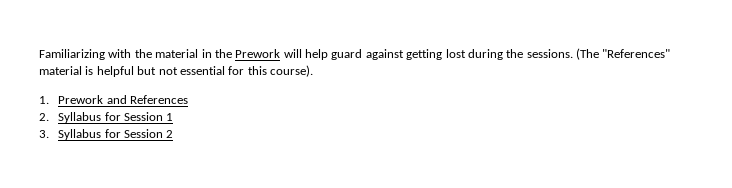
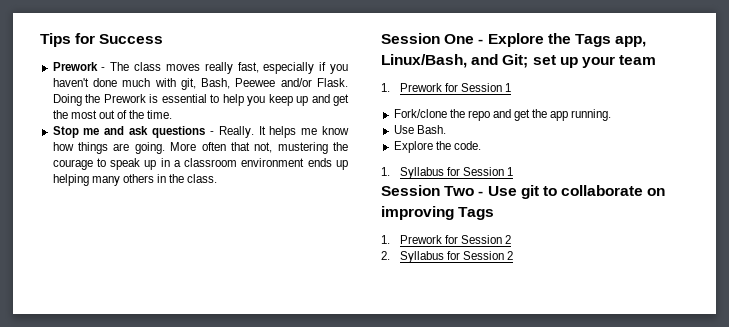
[39,48,671,60] [39,65,313,77] [39,95,188,104] [39,112,174,123] [39,130,49,138] Familiarizing with the material in the Prework will help guard against getting lost during the sessions. (The "References" material is helpful but not essential for this course). // 1. Prework and References // 2. Syllabus for Session 1 // 3. -> [40,33,164,47] [52,62,348,74] [52,78,348,90] [52,94,350,106] [52,110,173,119] [52,126,349,138] [52,142,349,154] [52,158,349,170] [52,174,218,186] [381,33,647,47] [381,54,657,68] [381,83,512,92] [393,109,612,121] [393,125,446,134] [393,141,481,153] [381,167,514,179] [381,185,666,199] [381,206,495,220] [381,235,512,244] [381,251,390,260] Tips for Success // Prework - The class moves really fast, especially if you haven't done much with git, Bash, Peewee and/or Flask. Doing the Prework is essential to help you keep up and get the most out of the time. // Stop me and ask questions - Really. It helps me know how things are going. More often that not, mustering the courage to speak up in a classroom environment ends up helping many others in the class. // Session One - Explore the Tags app, Linux/Bash, and Git; set up your team // 1. Prework for Session 1 // Fork/clone the repo and get the app running. // Use Bash. // Explore the code. // 1. Syllabus for Session 1 // Session Two - Use git to collaborate on improving Tags // 1. Prework for Session 2 // 2.

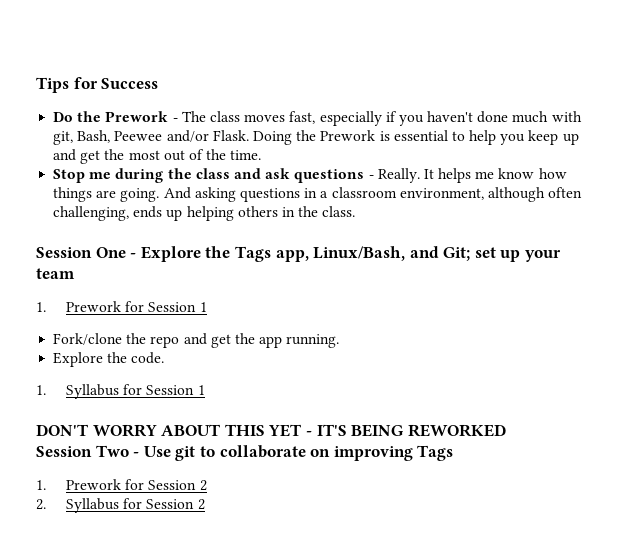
(164, 39) none -> [53,111,102,122] Do the
[204,62,233,74] really -> (286, 118) none
(100, 131) none -> [115,168,230,183] during the class
[170,142,349,154] [52,158,305,170] More often that not, mustering the courage to speak up in a classroom environment -> [163,187,583,202] [53,206,130,221] And asking questions in a classroom environment, although often challenging,
[91,176,120,186] many -> (234, 213) none
[393,125,446,134] // Use Bash. -> (340, 341) none
(514, 171) none -> [36,424,506,437] // DON'T WORRY ABOUT THIS YET - IT'S BEING REWORKED

